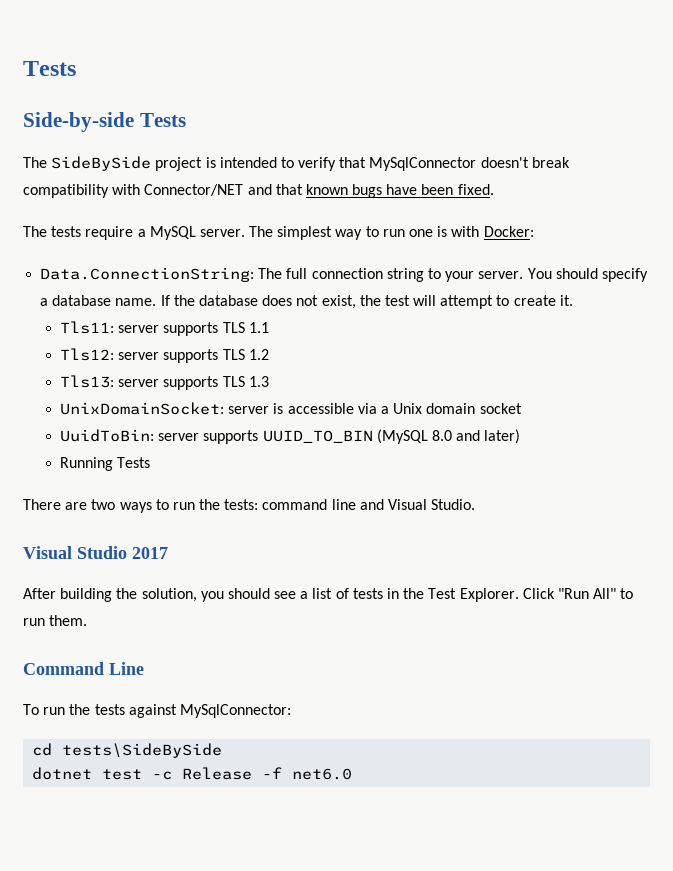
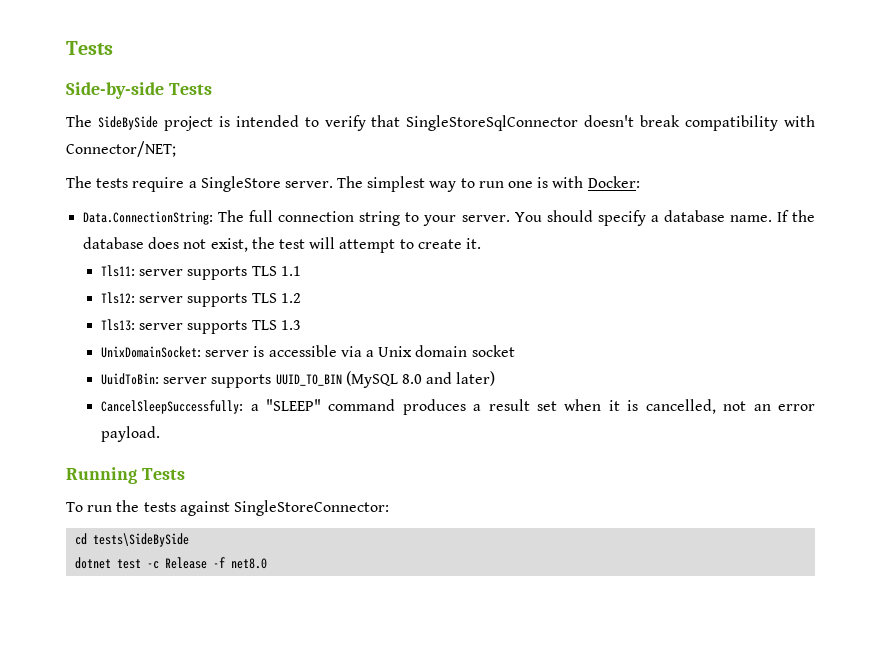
[369,157,477,171] MySqlConnector -> [406,115,579,131] SingleStoreSqlConnector
[144,184,494,198] Connector/NET and that known bugs have been fixed. -> [66,141,176,157] Connector/NET;
[149,226,196,240] MySQL -> [200,176,281,192] SingleStore
[60,457,151,471] [23,499,476,513] [23,546,168,559] [23,588,634,602] [23,615,88,626] [23,662,144,675] Running Tests // There are two ways to run the tests: command line and Visual Studio. // Visual Studio 2017 // After building the solution, you should see a list of tests in the Test Explorer. Click "Run All" to run them. // Command Line -> [101,399,815,415] [101,426,161,442] [66,467,185,484] CancelSleepSuccessfully: a "SLEEP" command produces a result set when it is cancelled, not an error payload. // Running Tests
[179,704,291,718] MySqlConnector: -> [233,500,389,516] SingleStoreConnector:
[292,768,353,780] net6.0 -> [231,558,268,569] net8.0

